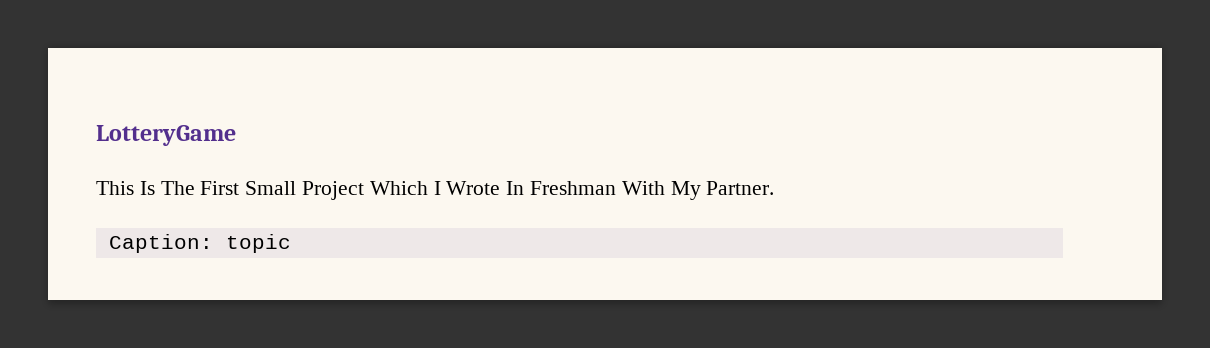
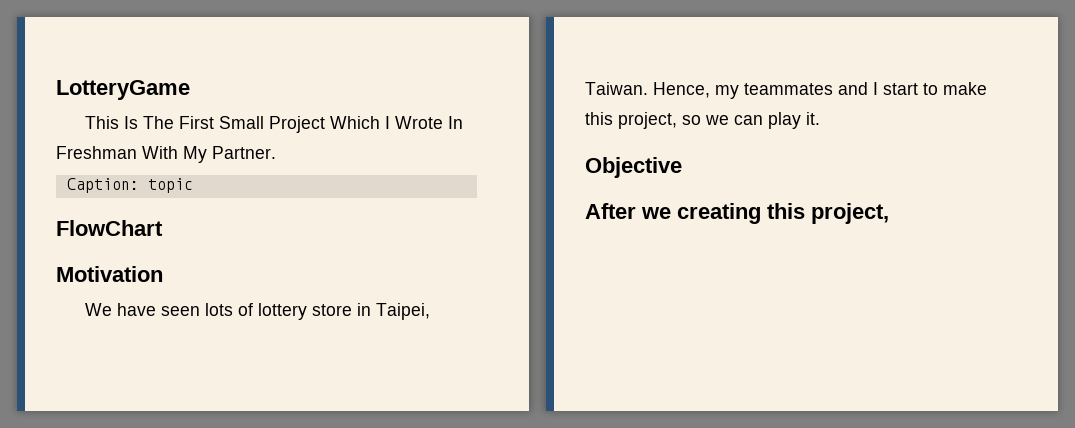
(291, 243) none -> [56,220,163,236] [56,266,163,282] [85,303,431,320] [585,82,987,99] [585,112,820,129] [585,157,682,178] [585,203,889,224] // FlowChart // Motivation // We have seen lots of lottery store in Taipei, Taiwan. Hence, my teammates and I start to make this project, so we can play it. // Objective // After we creating this project,

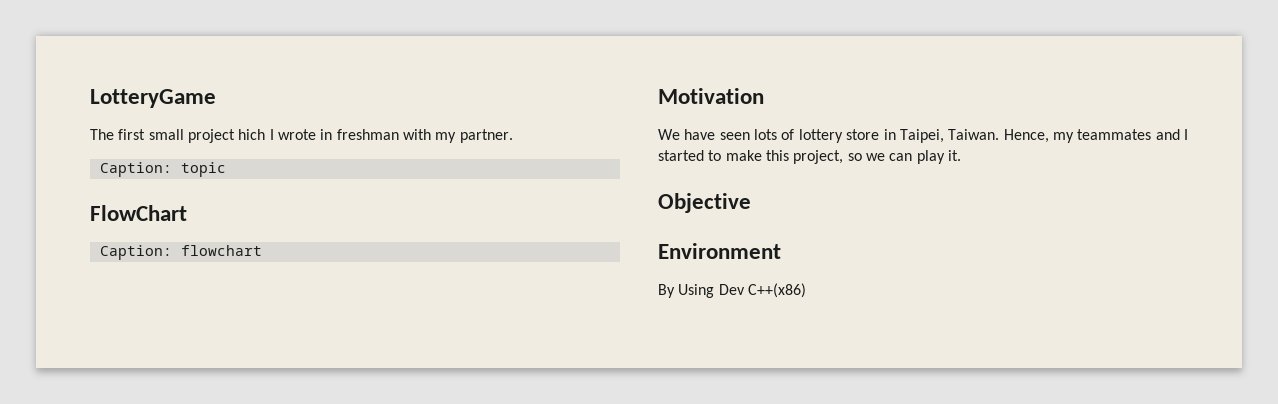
[85,116,464,133] [56,146,276,163] This Is The First Small Project Which I Wrote In Freshman With My Partner. -> [90,129,513,143] The first small project hich I wrote in freshman with my partner.
(163, 228) none -> [99,245,262,260] // Caption: flowchart
[883,83,918,95] start -> [658,150,704,161] started
[585,203,889,224] After we creating this project, -> [658,243,781,259] [658,283,806,298] Environment // By Using Dev C++(x86)

